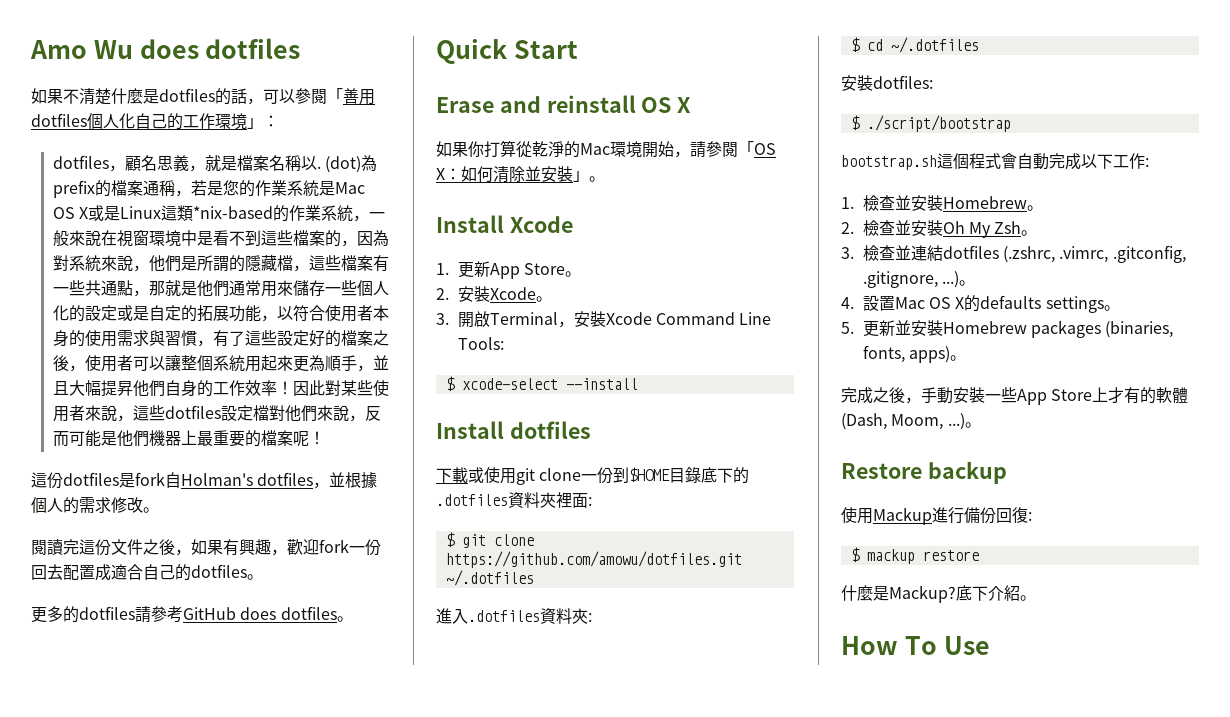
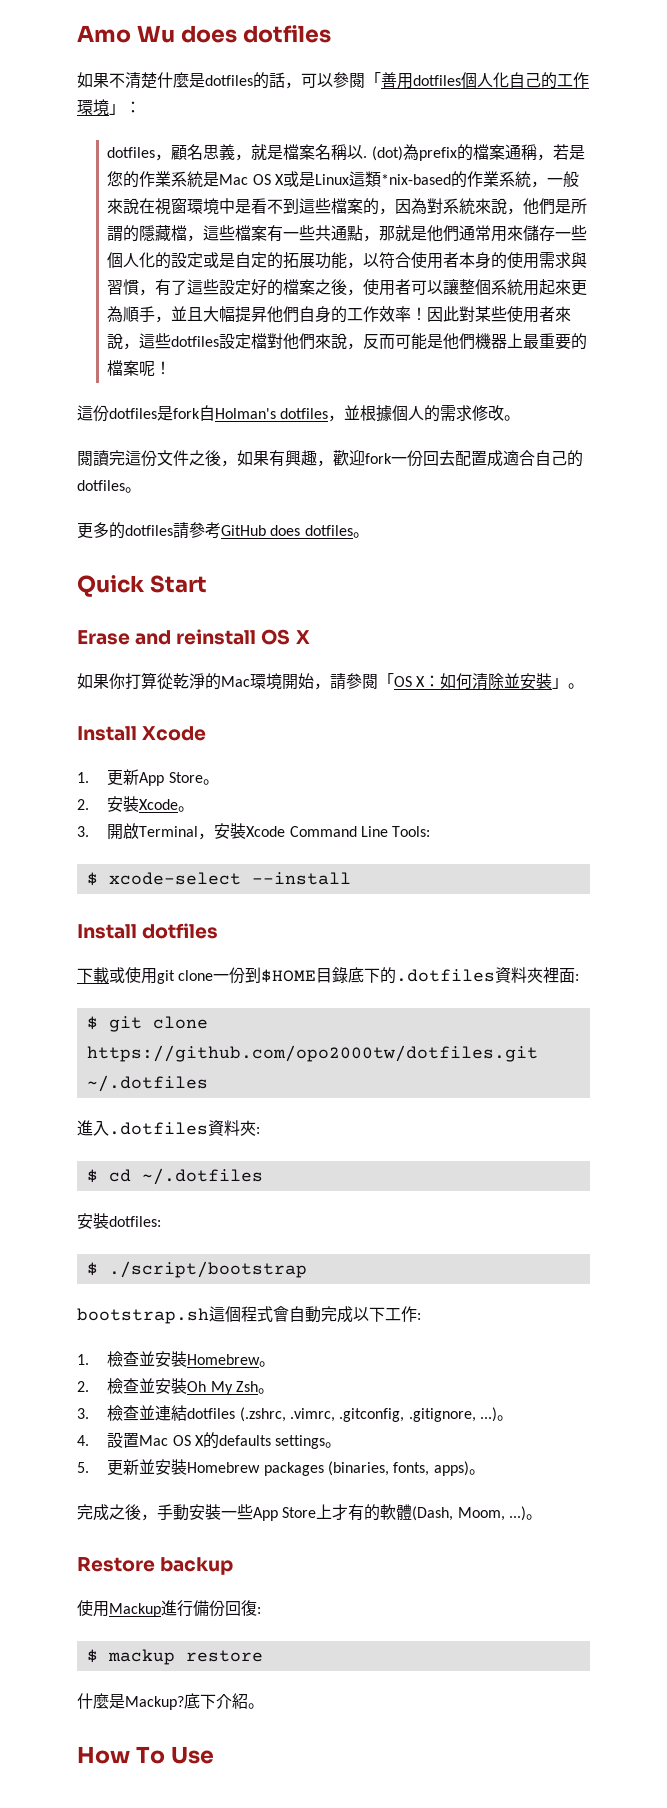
[445,551,742,568] https://github.com/amowu/dotfiles.git -> [86,1045,538,1062] https://github.com/opo2000tw/dotfiles.git

